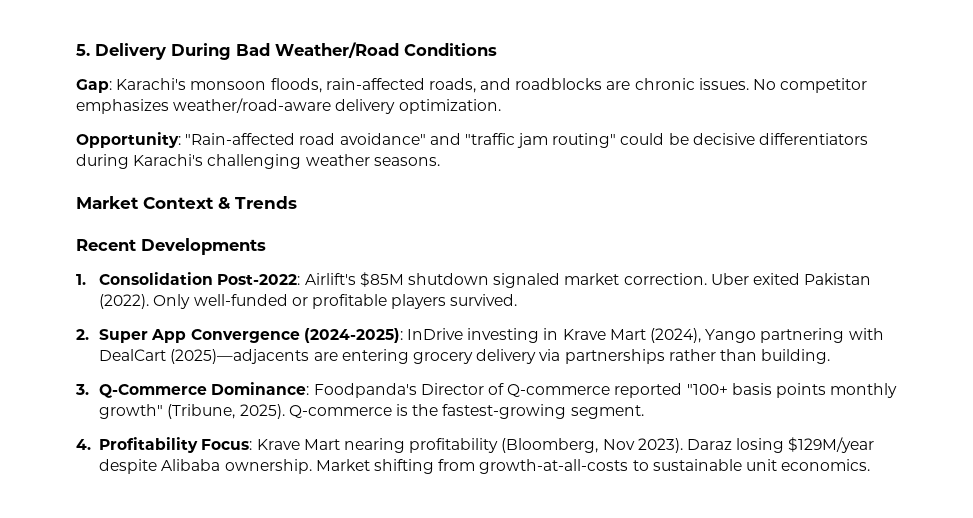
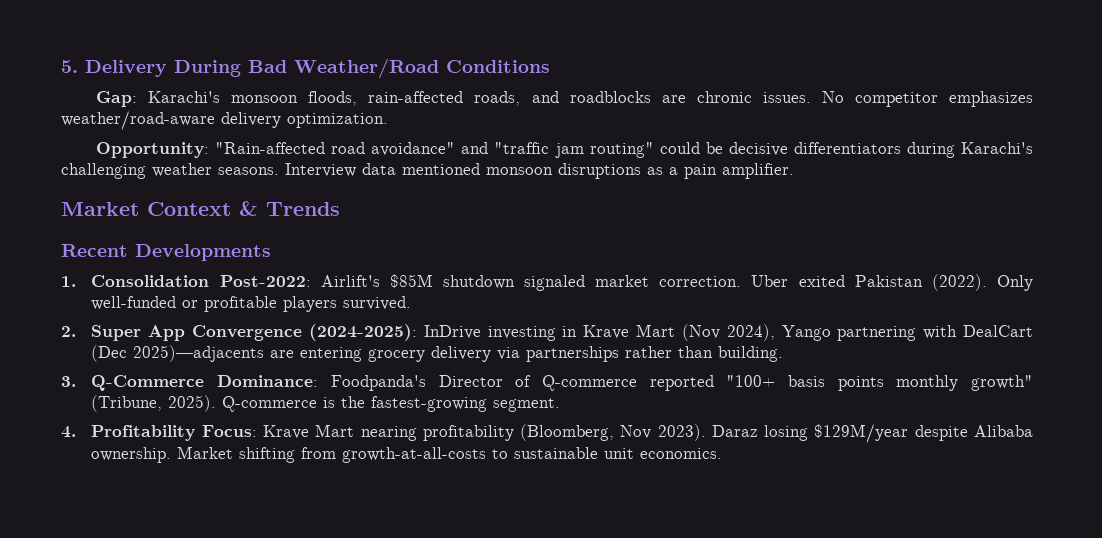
(440, 161) none -> [285,163,794,179] Interview data mentioned monsoon disruptions as a pain amplifier.
[649,328,701,343] (2024), -> [681,324,775,341] (Nov 2024),
[170,349,310,364] (2025)—adjacents -> [91,345,265,362] (Dec 2025)—adjacents

